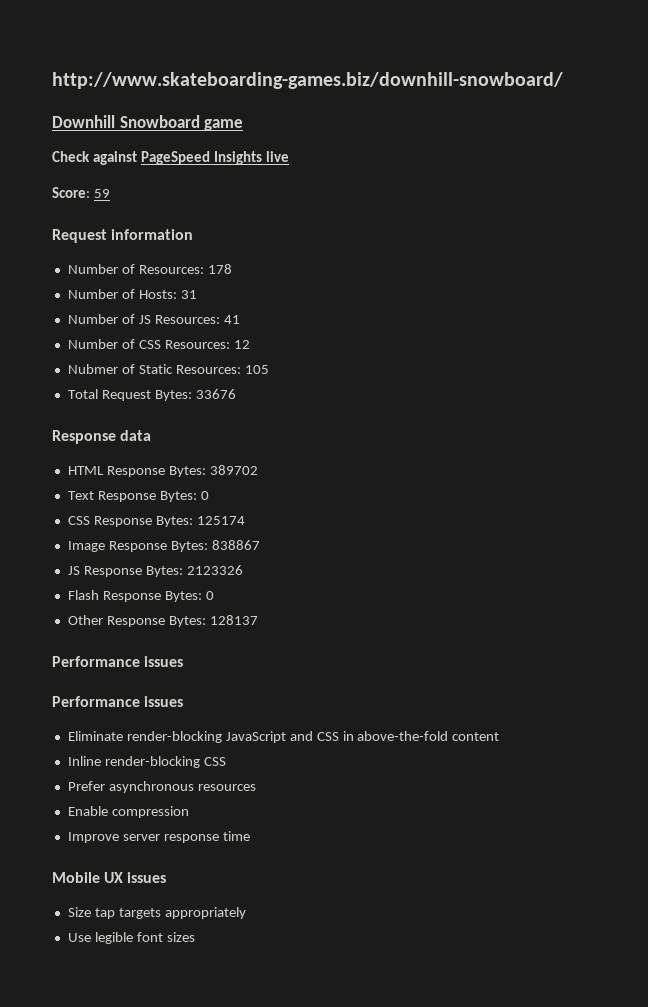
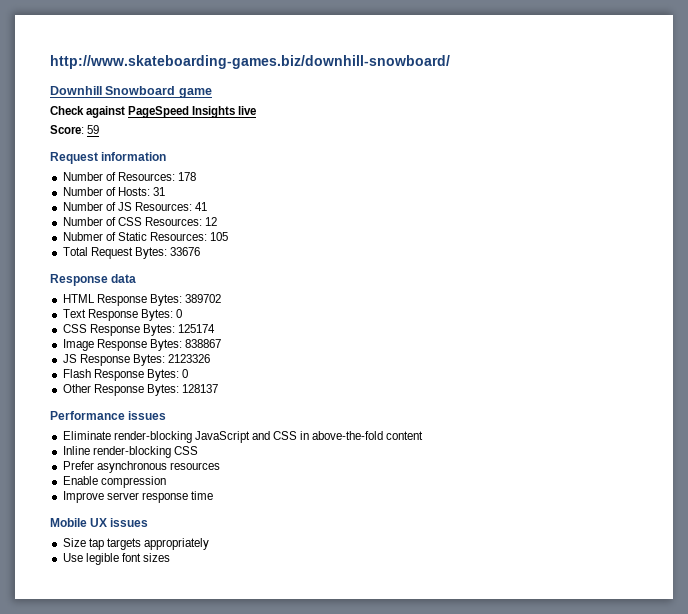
[52,696,184,707] // Performance issues -> (167, 415) none

